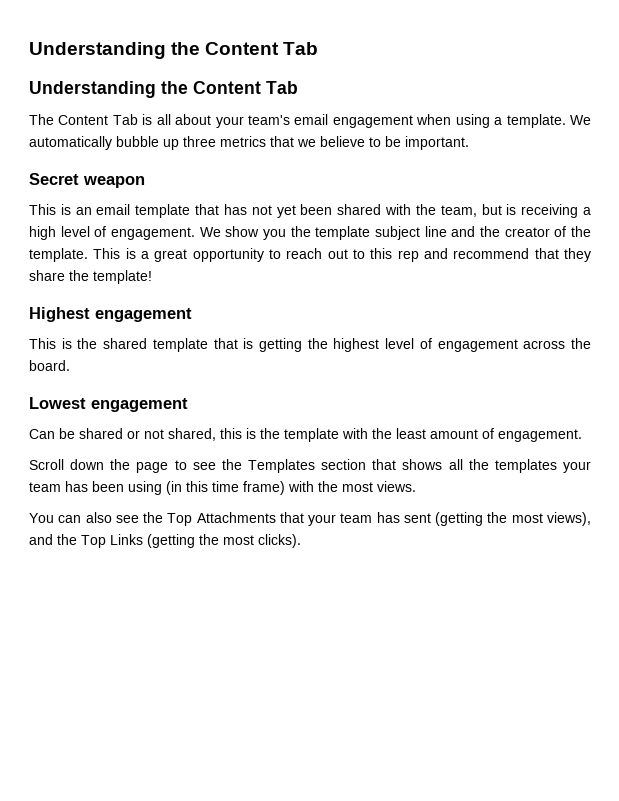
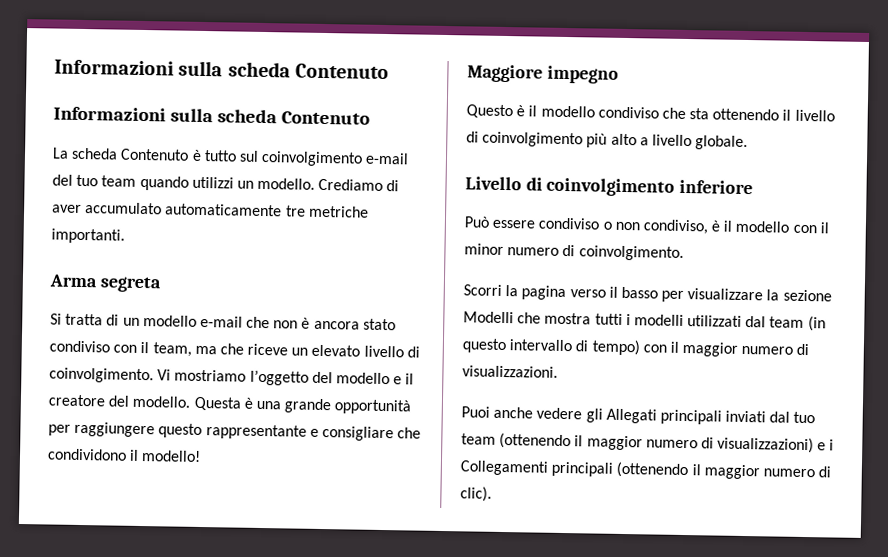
[29,42,319,59] [29,81,298,98] [29,114,592,128] [29,136,469,150] [29,173,145,188] [29,204,591,218] [29,226,591,240] [29,248,591,262] [29,270,152,284] [29,307,192,322] [29,338,591,352] [29,360,70,371] [29,397,188,412] [29,428,582,442] [29,459,592,473] [29,481,416,495] [29,512,591,526] [29,534,301,548] Understanding the Content Tab // Understanding the Content Tab // The Content Tab is all about your team's email engagement when using a template. We automatically bubble up three metrics that we believe to be important. // Secret weapon // This is an email template that has not yet been shared with the team, but is receiving a high level of engagement. We show you the template subject line and the creator of the template. This is a great opportunity to reach out to this rep and recommend that they share the template! // Highest engagement // This is the shared template that is getting the highest level of engagement across the board. // Lowest engagement // Can be shared or not shared, this is the template with the least amount of engagement. // Scroll down the page to see the Templates section that shows all the templates your team has been using (in this time frame) with the most views. // You can also see the Top Attachments that your team has sent (getting the most views), and the Top Links (getting the most clicks). -> [54,59,390,80] [53,106,370,125] [52,147,410,167] [52,174,400,192] [52,202,369,218] [51,228,125,244] [49,274,161,293] [50,313,396,331] [49,340,420,358] [49,367,415,386] [48,394,412,415] [48,421,422,442] [47,448,202,462] [467,64,619,84] [466,104,835,122] [466,131,749,151] [465,176,754,197] [464,216,829,235] [464,243,684,261] [463,284,832,302] [463,311,826,332] [462,338,810,357] [462,365,558,378] [461,406,816,425] [461,432,835,454] [460,460,832,480] [460,486,492,502] Informazioni sulla scheda Contenuto // Informazioni sulla scheda Contenuto // La scheda Contenuto è tutto sul coinvolgimento e-mail del tuo team quando utilizzi un modello. Crediamo di aver accumulato automaticamente tre metriche importanti. // Arma segreta // Si tratta di un modello e-mail che non è ancora stato condiviso con il team, ma che riceve un elevato livello di coinvolgimento. Vi mostriamo l’oggetto del modello e il creatore del modello. Questa è una grande opportunità per raggiungere questo rappresentante e consigliare che condividono il modello! // Maggiore impegno // Questo è il modello condiviso che sta ottenendo il livello di coinvolgimento più alto a livello globale. // Livello di coinvolgimento inferiore // Può essere condiviso o non condiviso, è il modello con il minor numero di coinvolgimento. // Scorri la pagina verso il basso per visualizzare la sezione Modelli che mostra tutti i modelli utilizzati dal team (in questo intervallo di tempo) con il maggior numero di visualizzazioni. // Puoi anche vedere gli Allegati principali inviati dal tuo team (ottenendo il maggior numero di visualizzazioni) e i Collegamenti principali (ottenendo il maggior numero di clic).

